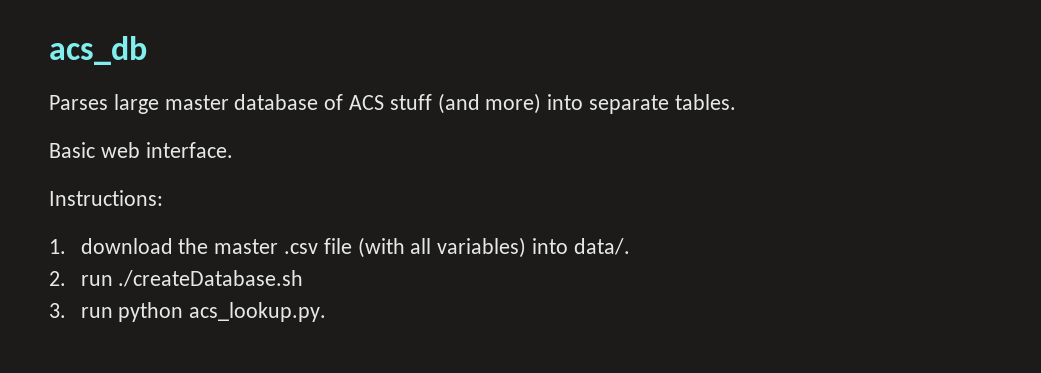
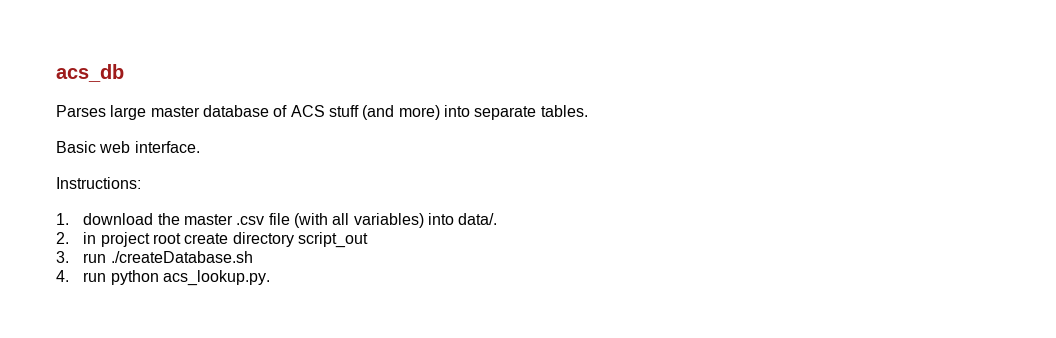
(66, 278) none -> [83,232,368,248] [56,251,69,263] in project root create directory script_out // 3.
[49,303,66,318] 3. -> [56,270,69,282] 4.

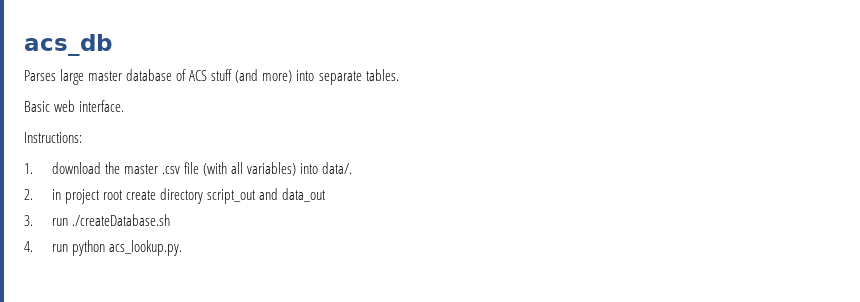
(368, 240) none -> [259,188,327,202] and data_out

